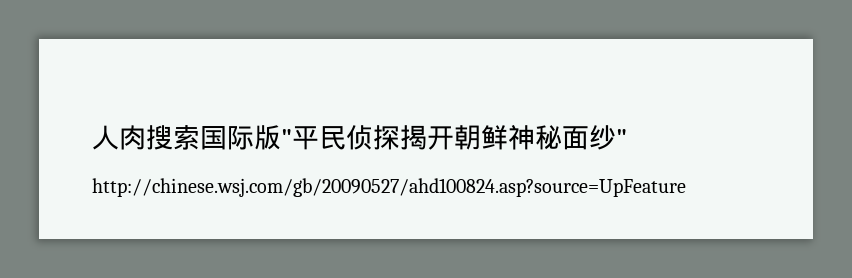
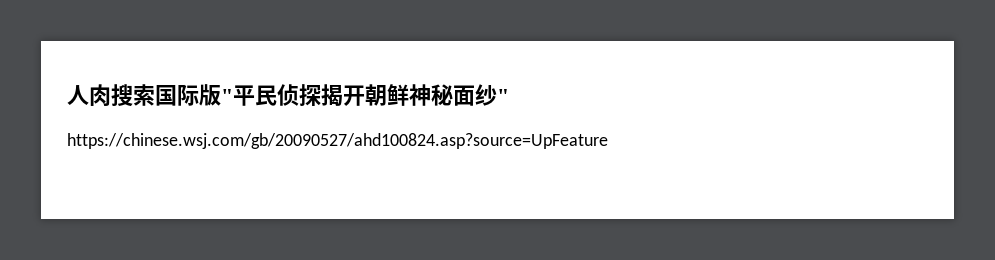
[92,178,686,197] http://chinese.wsj.com/gb/20090527/ahd100824.asp?source=UpFeature -> [67,133,608,149] https://chinese.wsj.com/gb/20090527/ahd100824.asp?source=UpFeature

